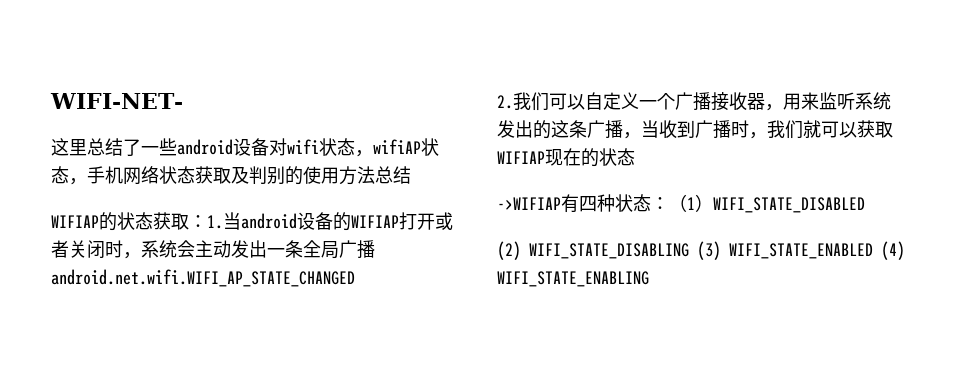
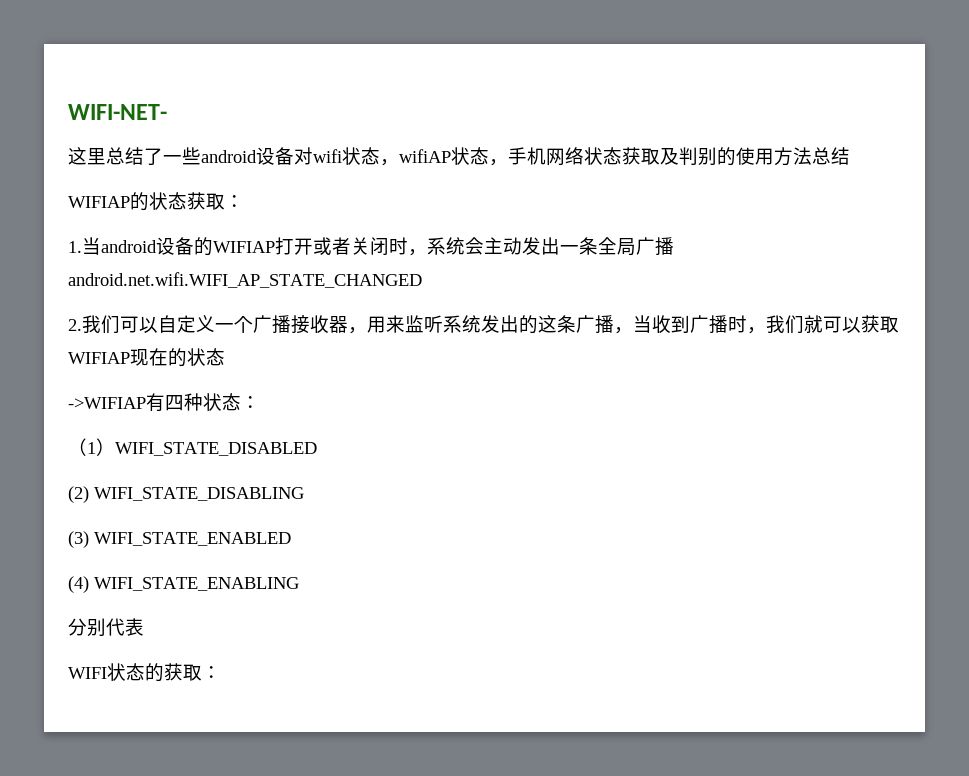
(207, 221) none -> (244, 201) //
(669, 203) none -> (260, 402) //
(689, 251) none -> (304, 494) //
(873, 251) none -> (291, 539) //
(649, 279) none -> [68,618,144,637] [68,663,221,682] // 分别代表 // WIFI状态的获取：

